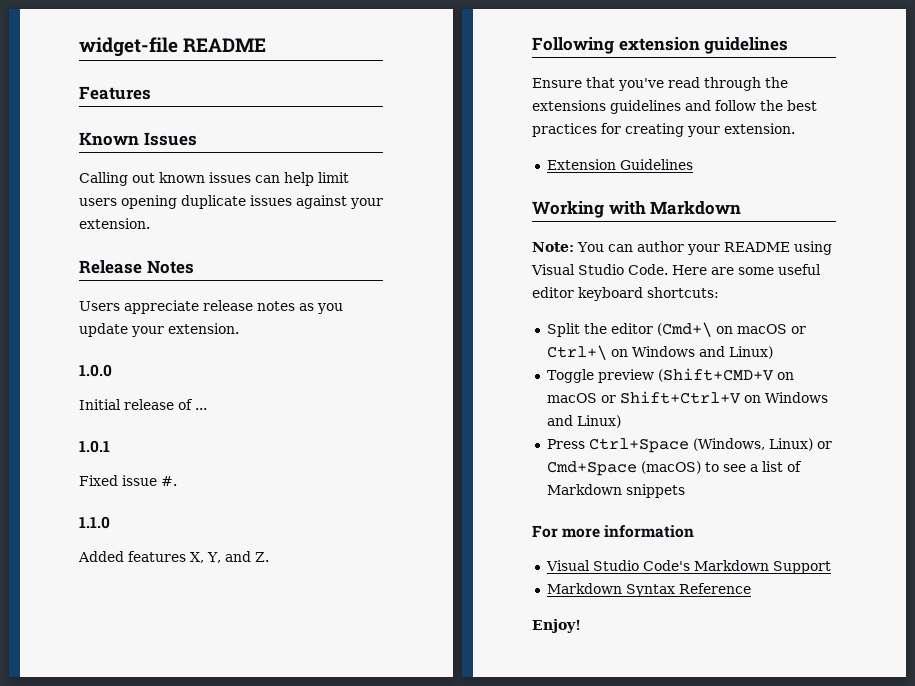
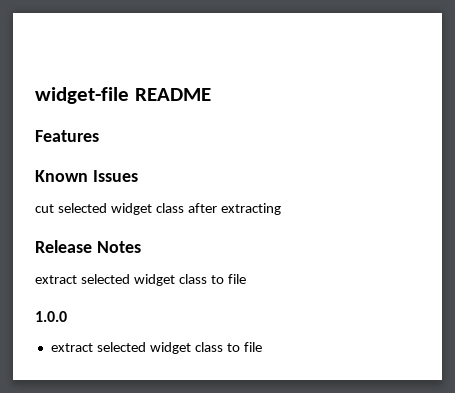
[79,172,349,186] [79,195,383,209] [79,218,150,229] [79,260,194,274] [79,300,343,314] [79,323,239,337] [79,364,112,377] [79,399,207,410] [79,440,110,453] [79,475,177,486] [79,516,110,529] [78,551,269,563] [532,37,789,54] [532,77,788,91] [532,100,817,114] [532,123,795,137] [546,159,693,170] [532,201,742,218] [532,241,832,255] [531,264,821,275] [532,287,719,301] [546,322,806,337] [546,345,773,360] [546,368,794,383] [546,391,828,404] [546,415,621,428] [546,438,832,453] [546,461,802,476] [546,484,685,498] [532,525,695,538] [545,560,831,574] [546,583,751,597] [532,619,581,633] Calling out known issues can help limit users opening duplicate issues against your extension. // Release Notes // Users appreciate release notes as you update your extension. // 1.0.0 // Initial release of ... // 1.0.1 // Fixed issue #. // 1.1.0 // Added features X, Y, and Z. // Following extension guidelines // Ensure that you've read through the extensions guidelines and follow the best practices for creating your extension. // Extension Guidelines // Working with Markdown // Note: You can author your README using Visual Studio Code. Here are some useful editor keyboard shortcuts: // Split the editor (Cmd+\ on macOS or Ctrl+\ on Windows and Linux) // Toggle preview (Shift+CMD+V on macOS or Shift+Ctrl+V on Windows and Linux) // Press Ctrl+Space (Windows, Linux) or Cmd+Space (macOS) to see a list of Markdown snippets // For more information // Visual Studio Code's Markdown Support // Markdown Syntax Reference // Enjoy! -> [35,203,281,215] [35,240,141,253] [35,274,246,286] [35,311,67,322] [50,342,262,354] cut selected widget class after extracting // Release Notes // extract selected widget class to file // 1.0.0 // extract selected widget class to file

